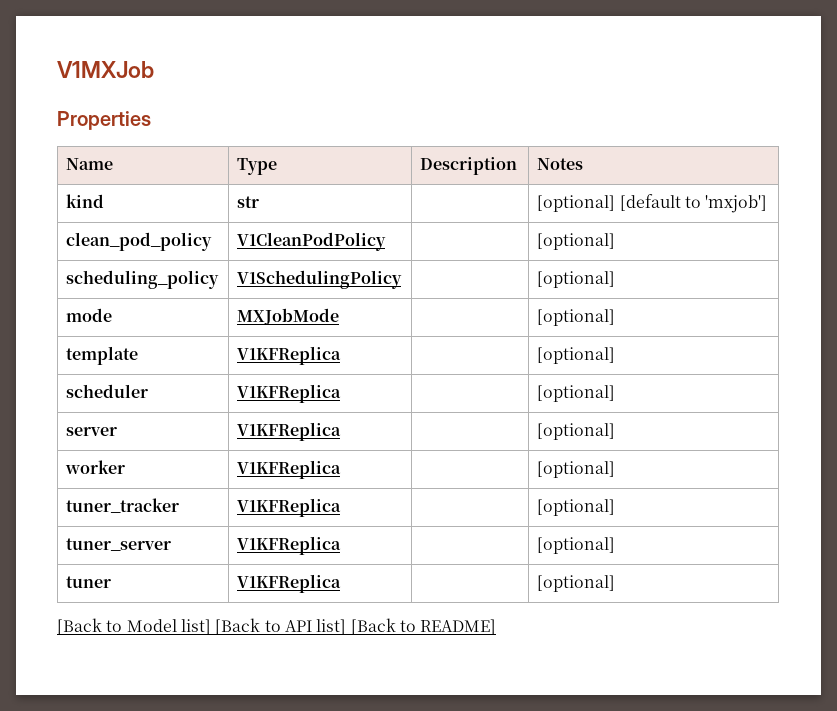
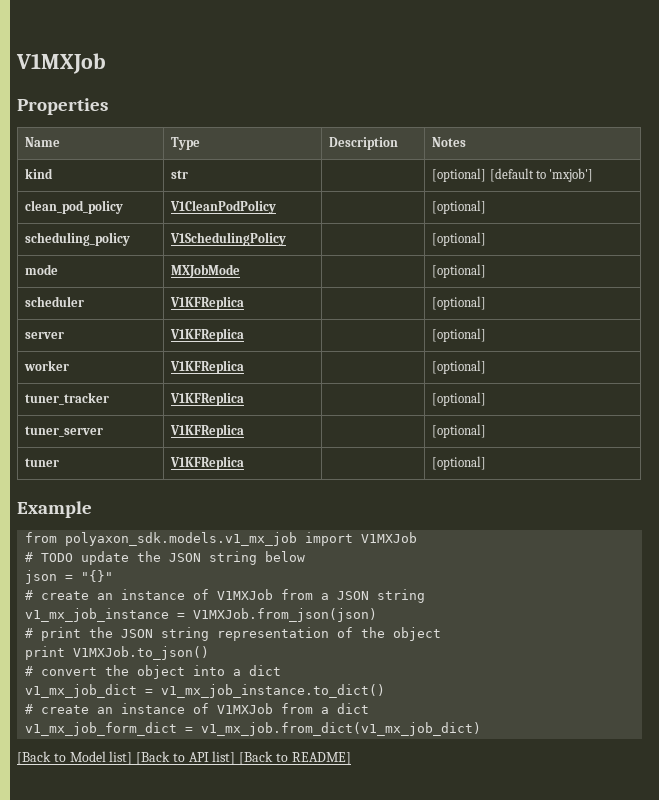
[66,346,139,365] [237,346,342,365] [537,347,616,364] // template | V1KFReplica | | [optional] -> (487, 271) none
(616, 583) none -> [17,501,92,518] [25,532,418,546] [25,551,306,565] [25,570,114,584] [25,589,426,603] [25,608,378,622] [25,627,442,641] [25,646,210,660] [25,665,282,679] [25,684,386,698] [25,703,370,714] [25,722,482,736] // Example // from polyaxon_sdk.models.v1_mx_job import V1MXJob // # TODO update the JSON string below // json = "{}" // # create an instance of V1MXJob from a JSON string // v1_mx_job_instance = V1MXJob.from_json(json) // # print the JSON string representation of the object // print V1MXJob.to_json() // # convert the object into a dict // v1_mx_job_dict = v1_mx_job_instance.to_dict() // # create an instance of V1MXJob from a dict // v1_mx_job_form_dict = v1_mx_job.from_dict(v1_mx_job_dict)

